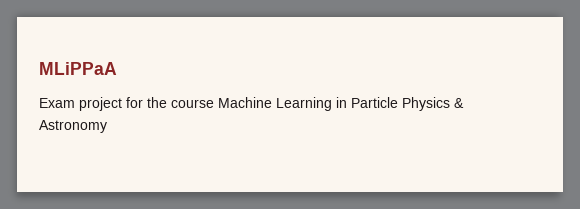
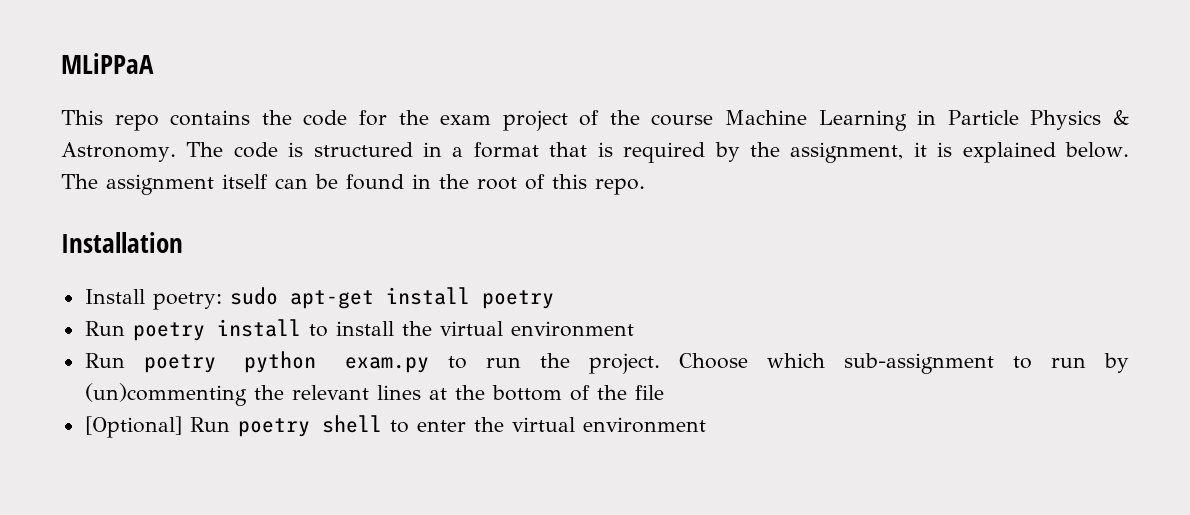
[39,97,143,111] Exam project for -> [61,110,600,131] This repo contains the code for the exam project of
[39,120,107,133] Astronomy -> [61,142,1130,163] [61,174,645,195] [61,232,183,253] [84,287,554,310] [84,319,634,341] [84,351,1129,374] [84,383,664,406] [84,415,706,438] Astronomy. The code is structured in a format that is required by the assignment, it is explained below. The assignment itself can be found in the root of this repo. // Installation // Install poetry: sudo apt-get install poetry // Run poetry install to install the virtual environment // Run poetry python exam.py to run the project. Choose which sub-assignment to run by (un)commenting the relevant lines at the bottom of the file // [Optional] Run poetry shell to enter the virtual environment

